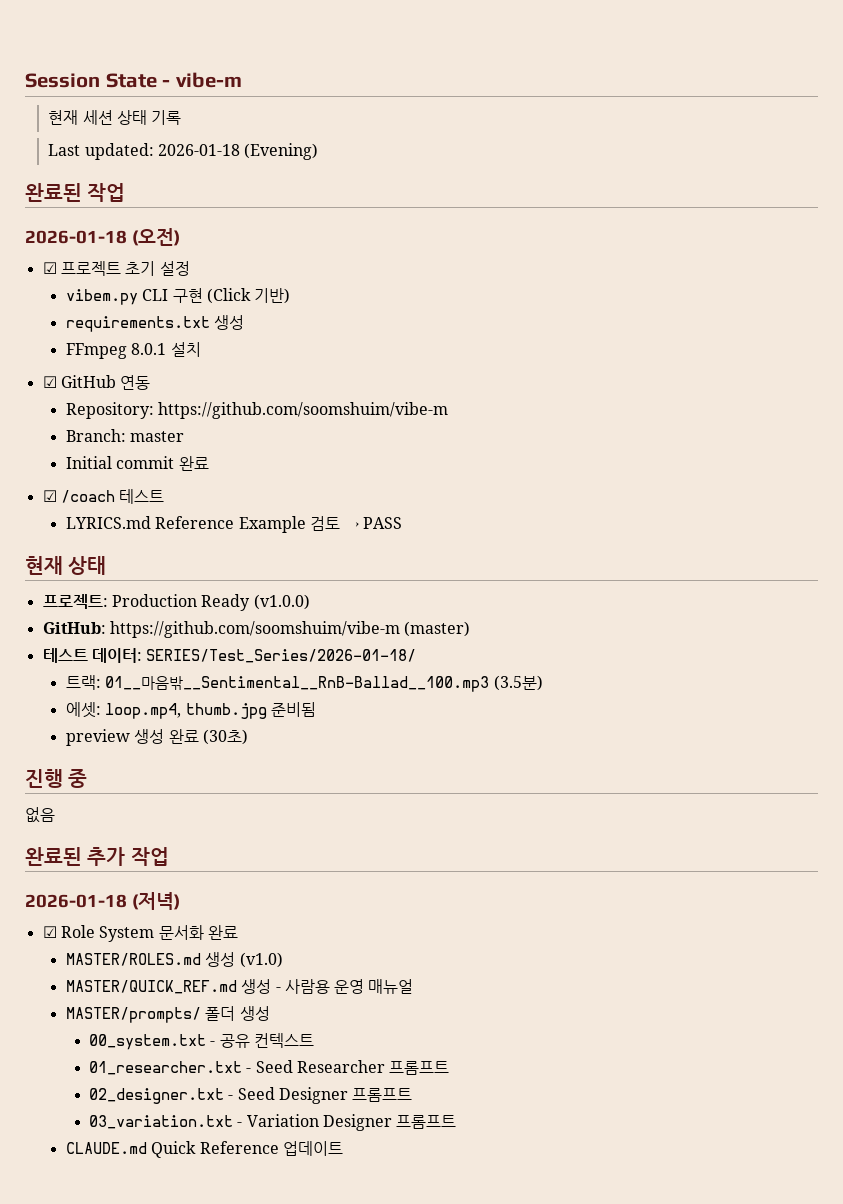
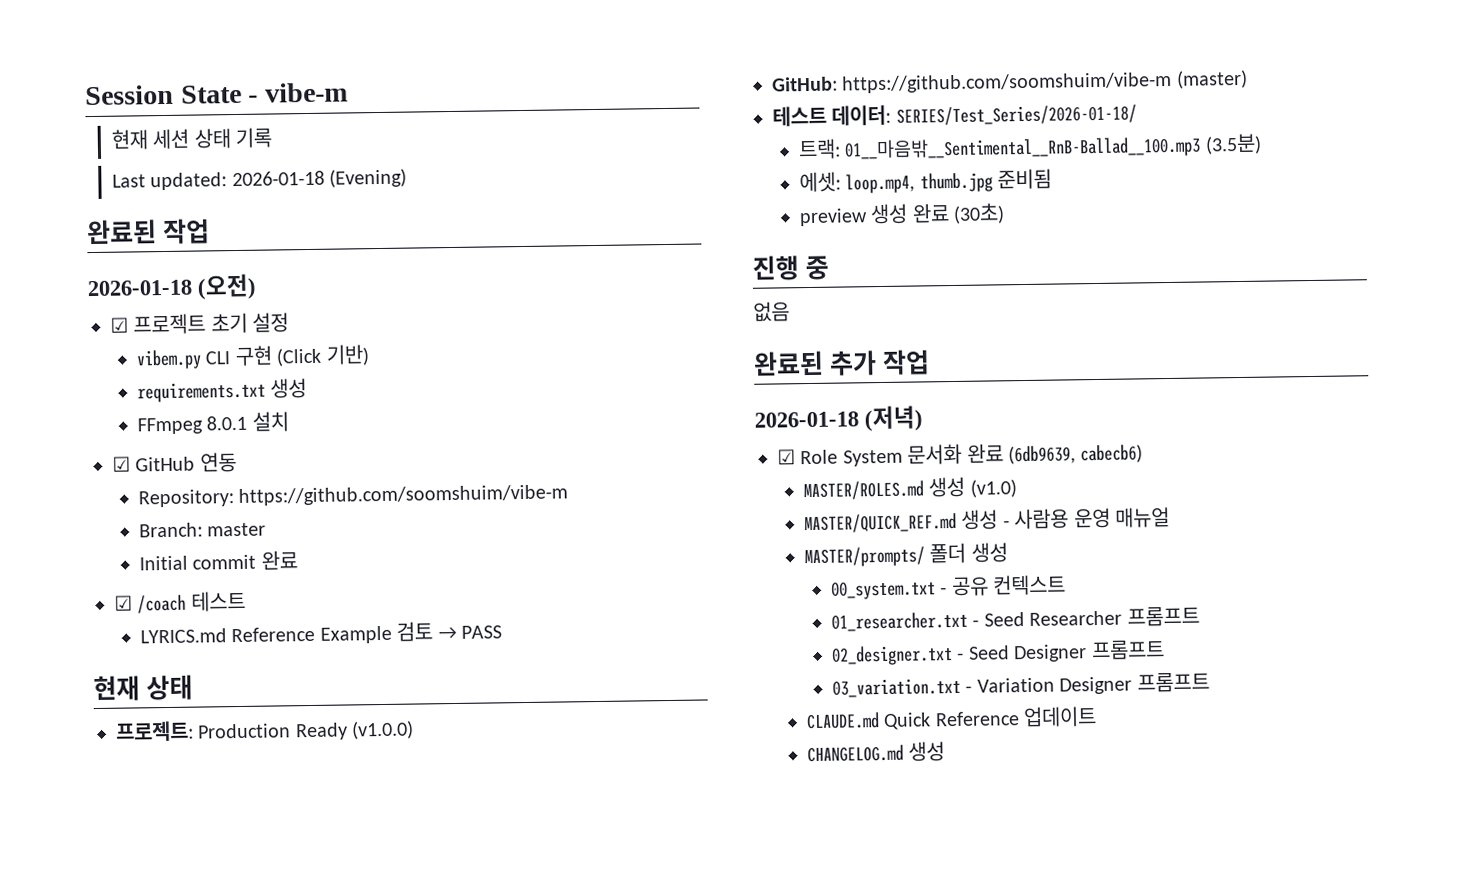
(238, 932) none -> [1008,444,1144,465] (6db9639, cabecb6)
(343, 1148) none -> [806,741,946,763] // CHANGELOG.md 생성

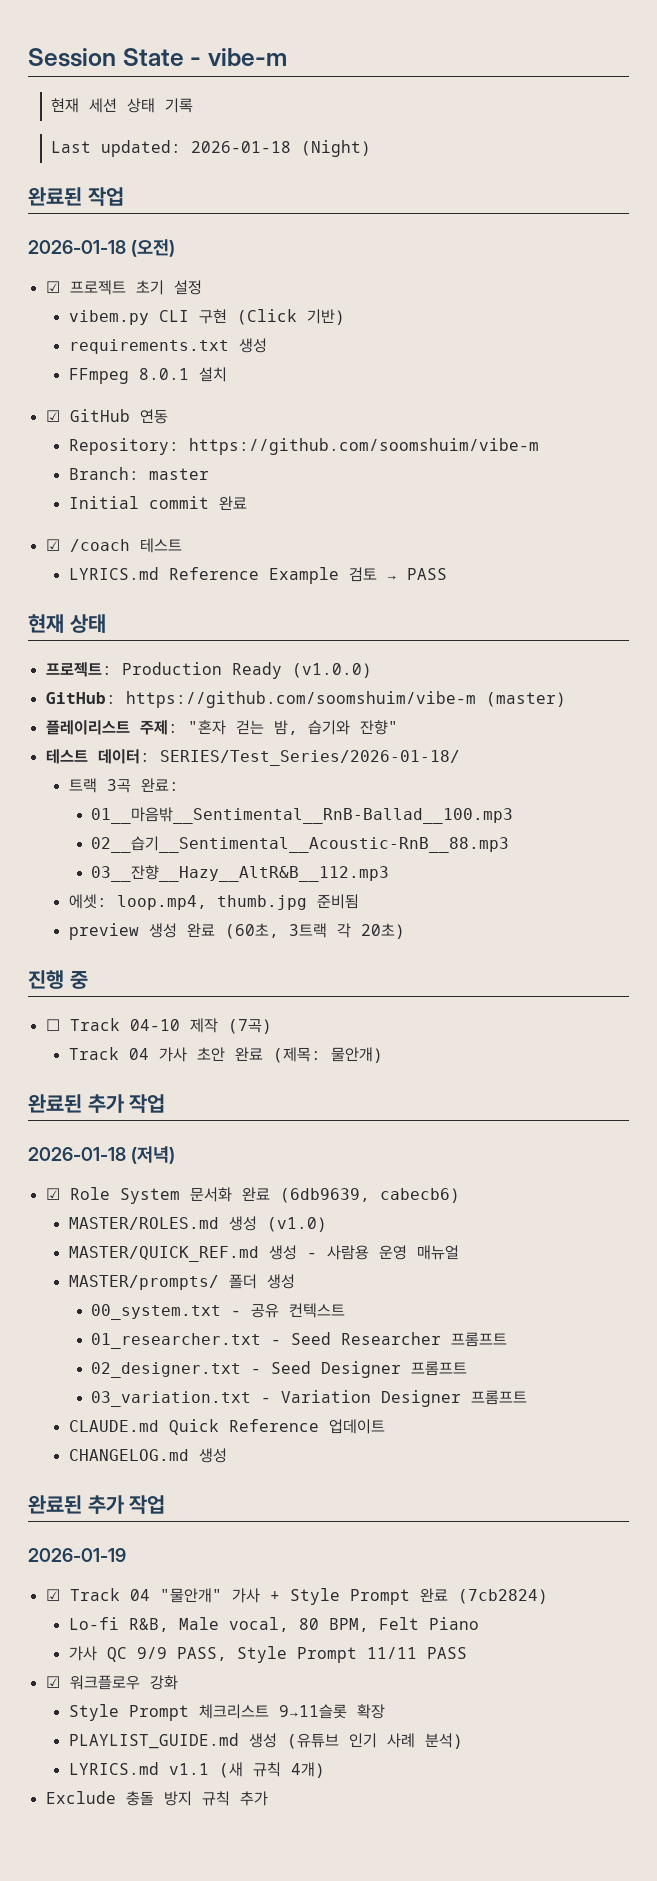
[329,168,408,188] (Evening) -> [300,140,371,157] (Night)
(1248, 79) none -> [45,720,398,735] // 플레이리스트 주제: "혼자 걷는 밤, 습기와 잔향"
[797,138,841,160] 트랙: -> [68,778,179,793] 트랙 3곡 완료: //
[1204,133,1262,155] (3.5분) -> [91,836,510,853] [91,865,390,882] // 02__습기__Sentimental__Acoustic-RnB__88.mp3 // 03__잔향__Hazy__AltR&B__112.mp3
[953,203,1006,224] [752,255,829,281] [753,301,790,322] (30초) // 진행 중 // 없음 -> [224,923,405,939] [28,970,88,989] [45,1018,272,1034] [68,1047,383,1063] (60초, 3트랙 각 20초) // 진행 중 // ☐ Track 04-10 제작 (7곡) // Track 04 가사 초안 완료 (제목: 물안개)
(946, 751) none -> [28,1495,166,1514] [28,1548,126,1562] [45,1588,548,1605] [68,1617,479,1632] [68,1646,467,1663] [45,1675,178,1690] [68,1704,385,1721] [68,1733,463,1749] [68,1762,325,1778] [45,1791,268,1806] // 완료된 추가 작업 // 2026-01-19 // ☑ Track 04 "물안개" 가사 + Style Prompt 완료 (7cb2824) // Lo-fi R&B, Male vocal, 80 BPM, Felt Piano // 가사 QC 9/9 PASS, Style Prompt 11/11 PASS // ☑ 워크플로우 강화 // Style Prompt 체크리스트 9→11슬롯 확장 // PLAYLIST_GUIDE.md 생성 (유튜브 인기 사례 분석) // LYRICS.md v1.1 (새 규칙 4개) // Exclude 충돌 방지 규칙 추가

